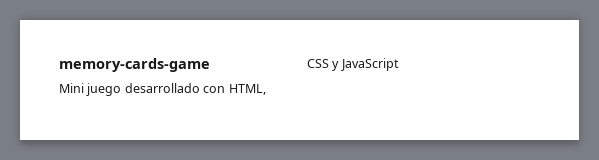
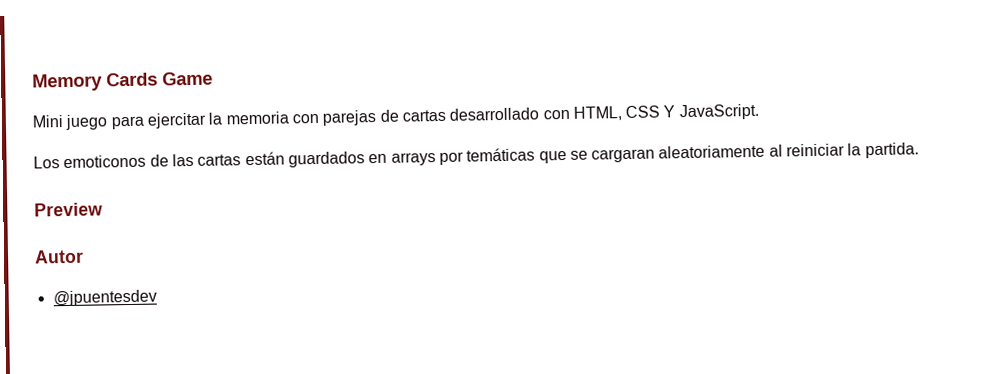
[59,58,210,72] memory-cards-game -> [32,71,213,92] Memory Cards Game
[124,83,266,95] [307,58,399,71] desarrollado con HTML, CSS y JavaScript -> [110,103,759,130] [33,142,919,169] [34,202,103,217] [34,249,84,264] [52,289,157,307] para ejercitar la memoria con parejas de cartas desarrollado con HTML, CSS Y JavaScript. // Los emoticonos de las cartas están guardados en arrays por temáticas que se cargaran aleatoriamente al reiniciar la partida. // Preview // Autor // @jpuentesdev

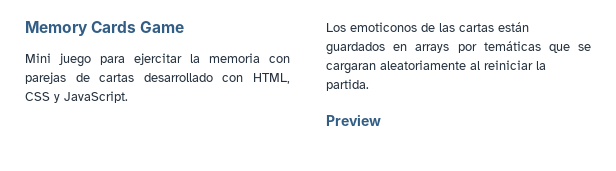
[663,105,676,118] Y -> [54,94,60,103] y
[34,249,84,264] [52,289,157,307] // Autor // @jpuentesdev -> (381, 120) none

